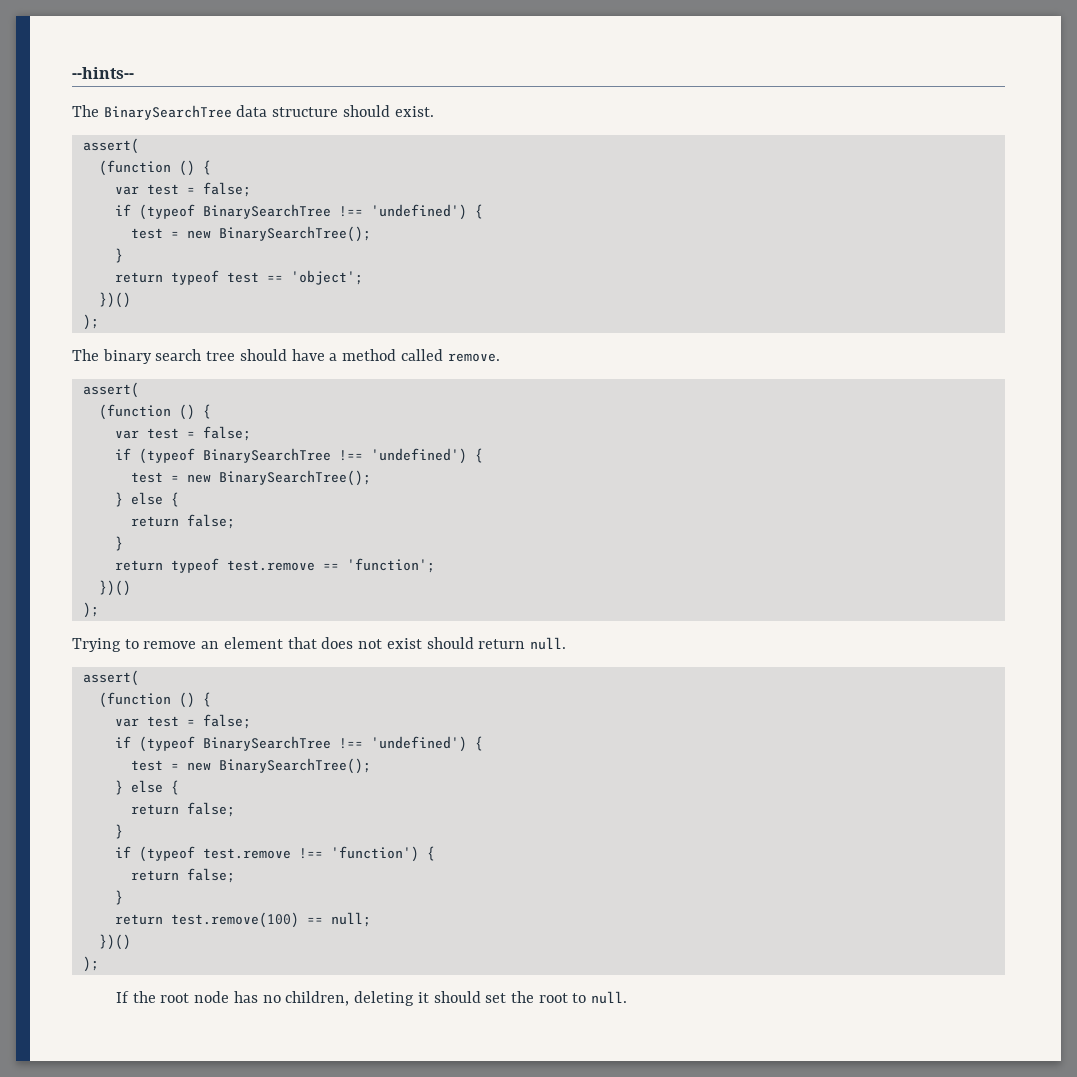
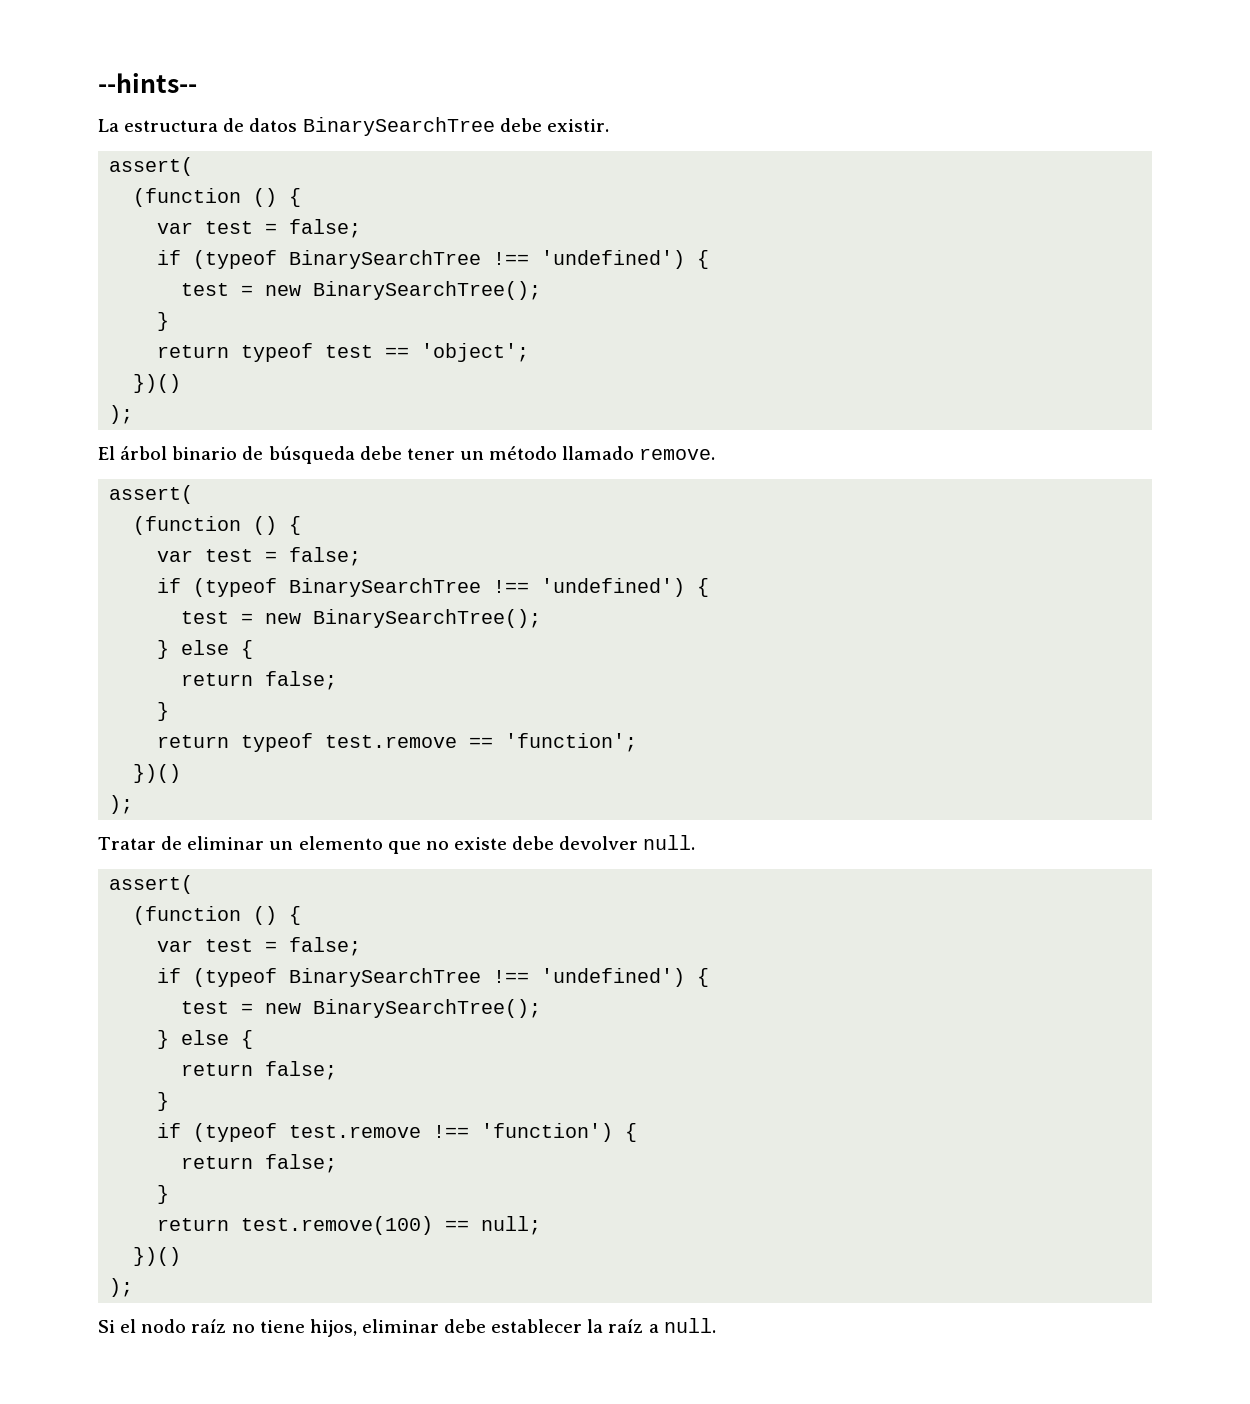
[72,105,434,120] The BinarySearchTree data structure should exist. -> [98,117,609,136] La estructura de datos BinarySearchTree debe existir.
[72,349,443,364] The binary search tree should have a method called -> [98,446,635,464] El árbol binario de búsqueda debe tener un método llamado
[72,637,526,652] Trying to remove an element that does not exist should return -> [98,836,639,854] Tratar de eliminar un elemento que no existe debe devolver
[116,991,587,1006] If the root node has no children, deleting it should set the root to -> [98,1319,659,1337] Si el nodo raíz no tiene hijos, eliminar debe establecer la raíz a

